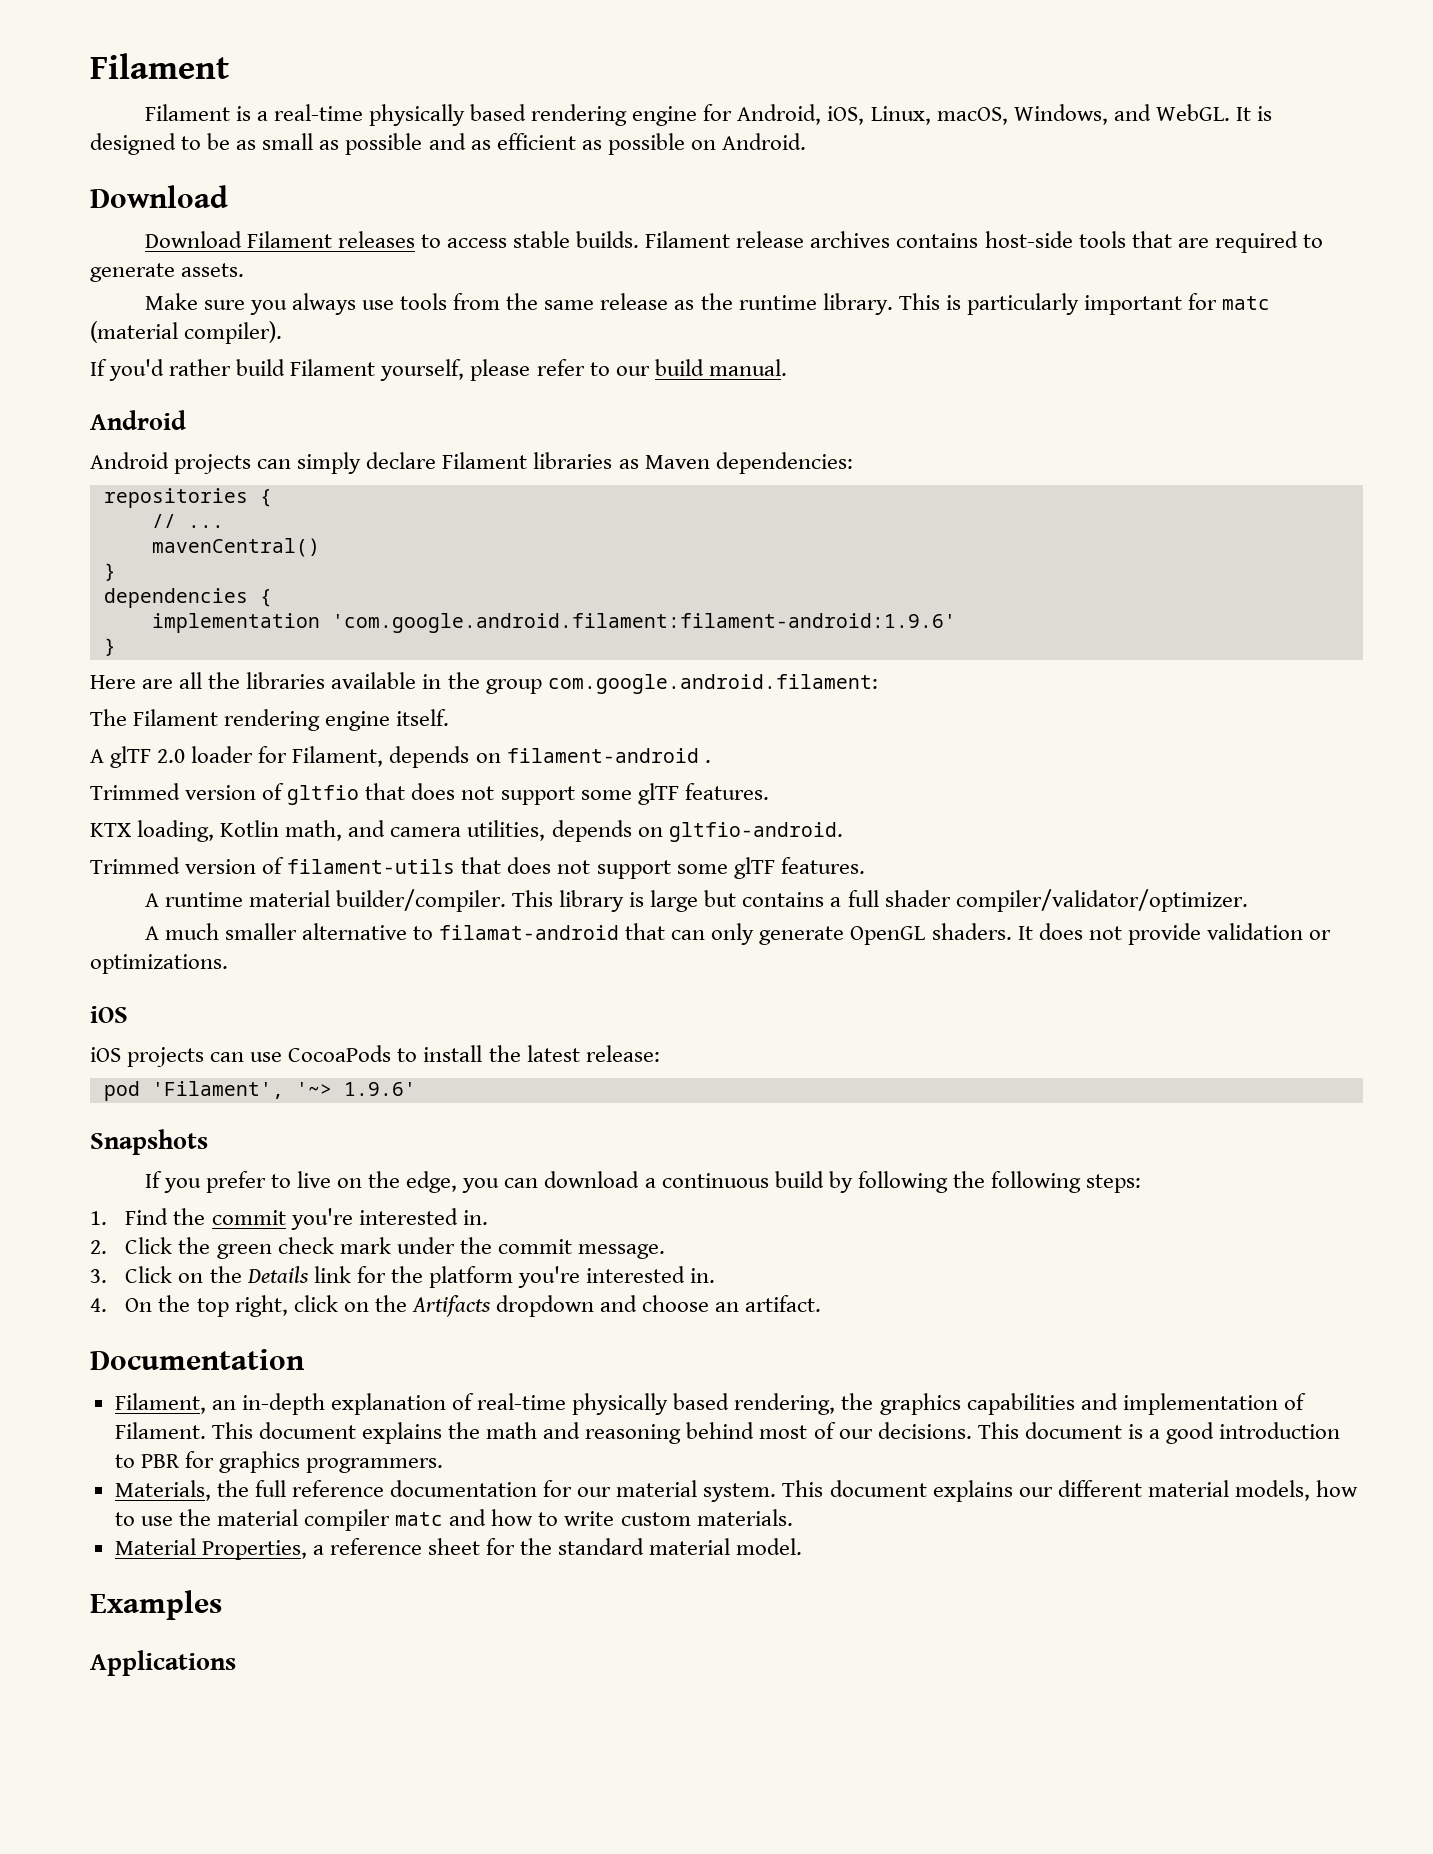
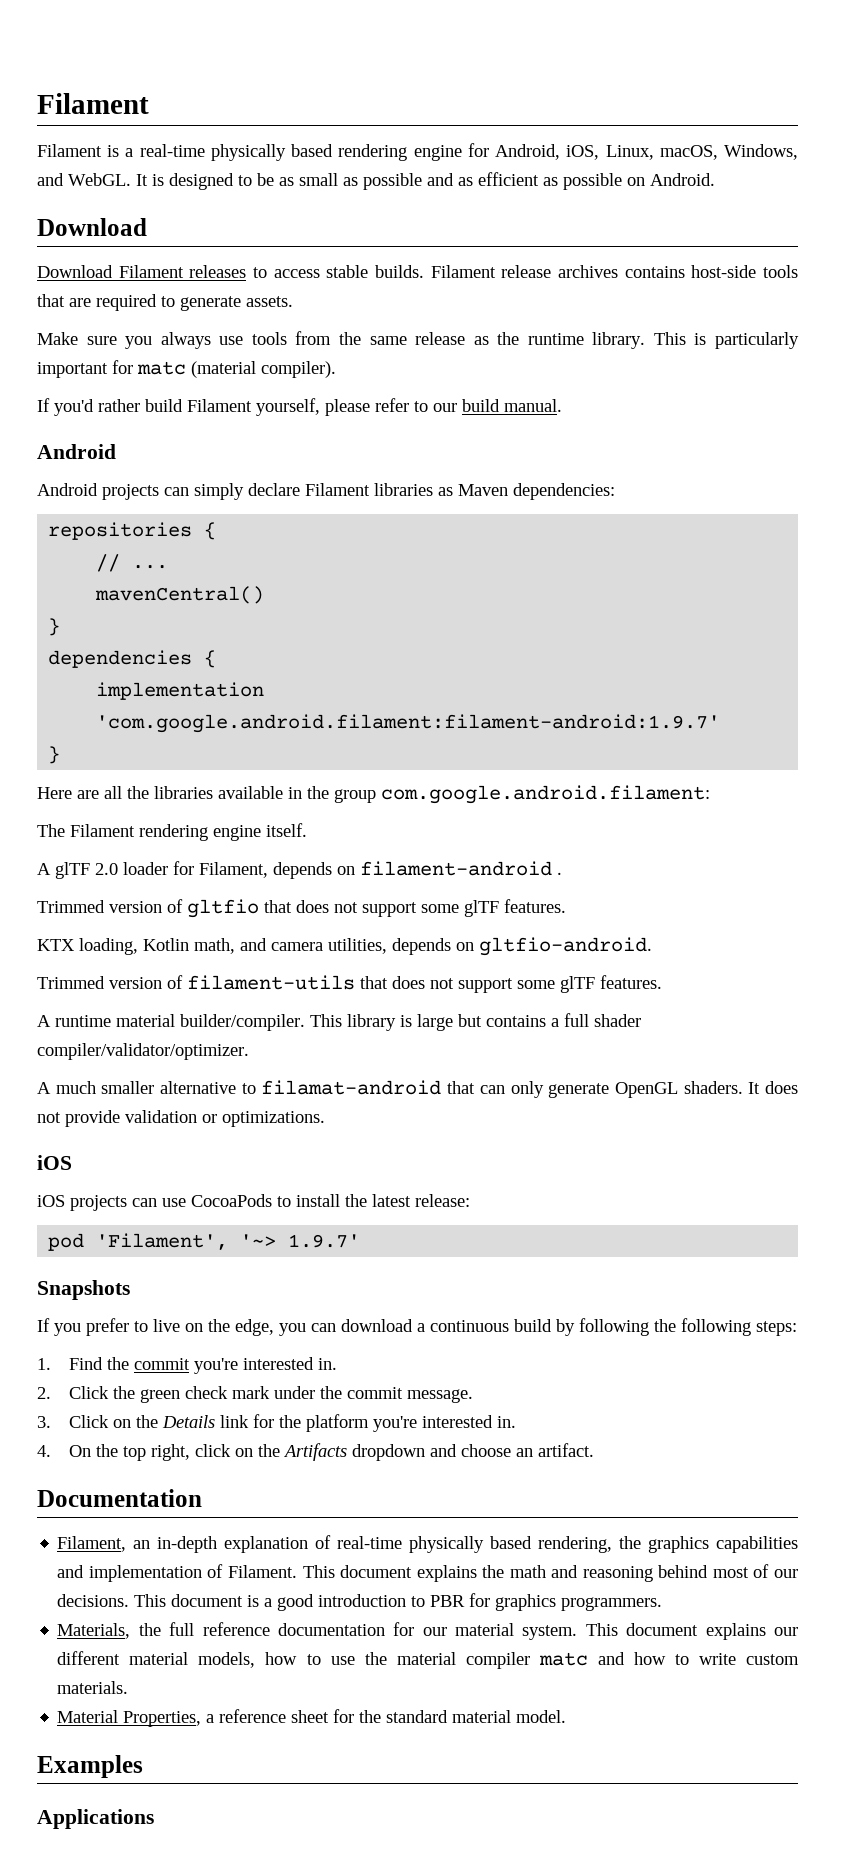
[331,613,956,633] 'com.google.android.filament:filament-android:1.9.6' -> [96,714,721,733] 'com.google.android.filament:filament-android:1.9.7'
[343,1082,416,1096] 1.9.6' -> [288,1234,361,1248] 1.9.7'

